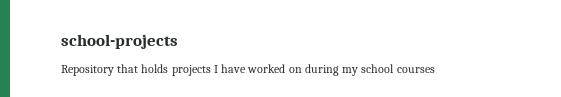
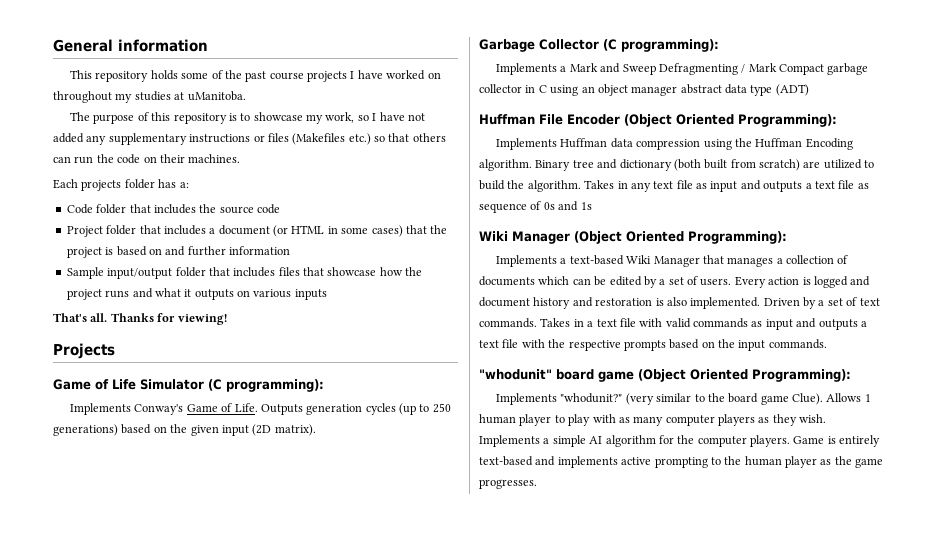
[61,34,178,49] [61,64,169,76] school-projects // Repository that holds -> [53,39,208,52] [70,70,304,82] General information // This repository holds some of the past course
[304,64,435,76] during my school courses -> [53,91,246,103] [70,112,425,124] [53,133,446,145] [53,154,241,164] [53,179,189,191] [66,204,280,214] [66,225,448,237] [66,246,290,258] [66,267,423,279] [66,288,327,300] [53,313,227,325] [53,343,115,359] [53,379,324,392] [70,403,451,415] [53,424,316,436] [479,39,719,52] [496,63,869,75] [479,84,809,96] [479,114,837,127] [496,138,853,150] [479,159,875,171] [479,180,869,192] [479,201,592,213] [479,231,787,244] [496,255,849,267] [479,276,871,288] [479,297,880,309] [479,318,867,330] [479,339,827,351] [479,369,851,382] [496,393,871,405] [479,414,827,426] [479,435,881,447] [479,456,884,468] [479,479,537,489] throughout my studies at uManitoba. // The purpose of this repository is to showcase my work, so I have not added any supplementary instructions or files (Makefiles etc.) so that others can run the code on their machines. // Each projects folder has a: // Code folder that includes the source code // Project folder that includes a document (or HTML in some cases) that the project is based on and further information // Sample input/output folder that includes files that showcase how the project runs and what it outputs on various inputs // That's all. Thanks for viewing! // Projects // Game of Life Simulator (C programming): // Implements Conway's Game of Life. Outputs generation cycles (up to 250 generations) based on the given input (2D matrix). // Garbage Collector (C programming): // Implements a Mark and Sweep Defragmenting / Mark Compact garbage collector in C using an object manager abstract data type (ADT) // Huffman File Encoder (Object Oriented Programming): // Implements Huffman data compression using the Huffman Encoding algorithm. Binary tree and dictionary (both built from scratch) are utilized to build the algorithm. Takes in any text file as input and outputs a text file as sequence of 0s and 1s // Wiki Manager (Object Oriented Programming): // Implements a text-based Wiki Manager that manages a collection of documents which can be edited by a set of users. Every action is logged and document history and restoration is also implemented. Driven by a set of text commands. Takes in a text file with valid commands as input and outputs a text file with the respective prompts based on the input commands. // "whodunit" board game (Object Oriented Programming): // Implements "whodunit?" (very similar to the board game Clue). Allows 1 human player to play with as many computer players as they wish. Implements a simple AI algorithm for the computer players. Game is entirely text-based and implements active prompting to the human player as the game progresses.

